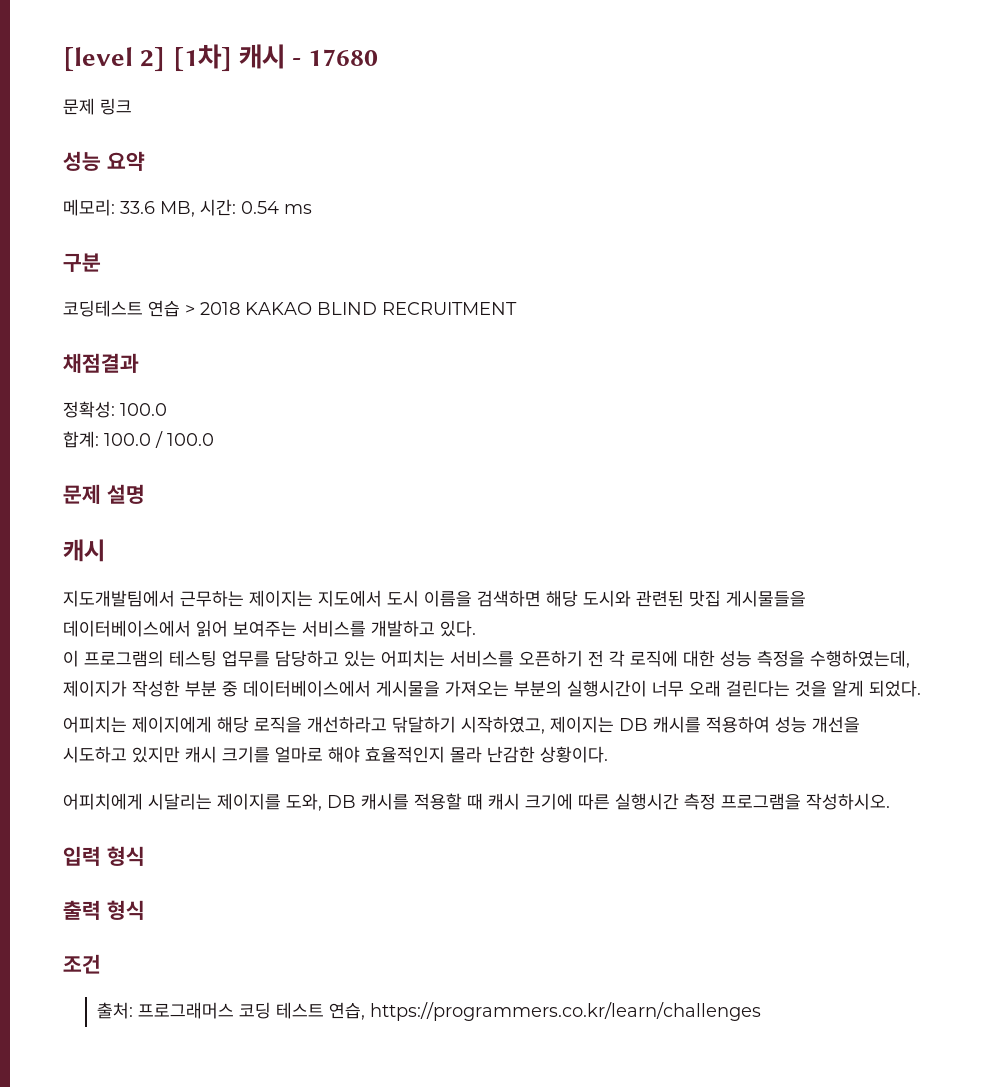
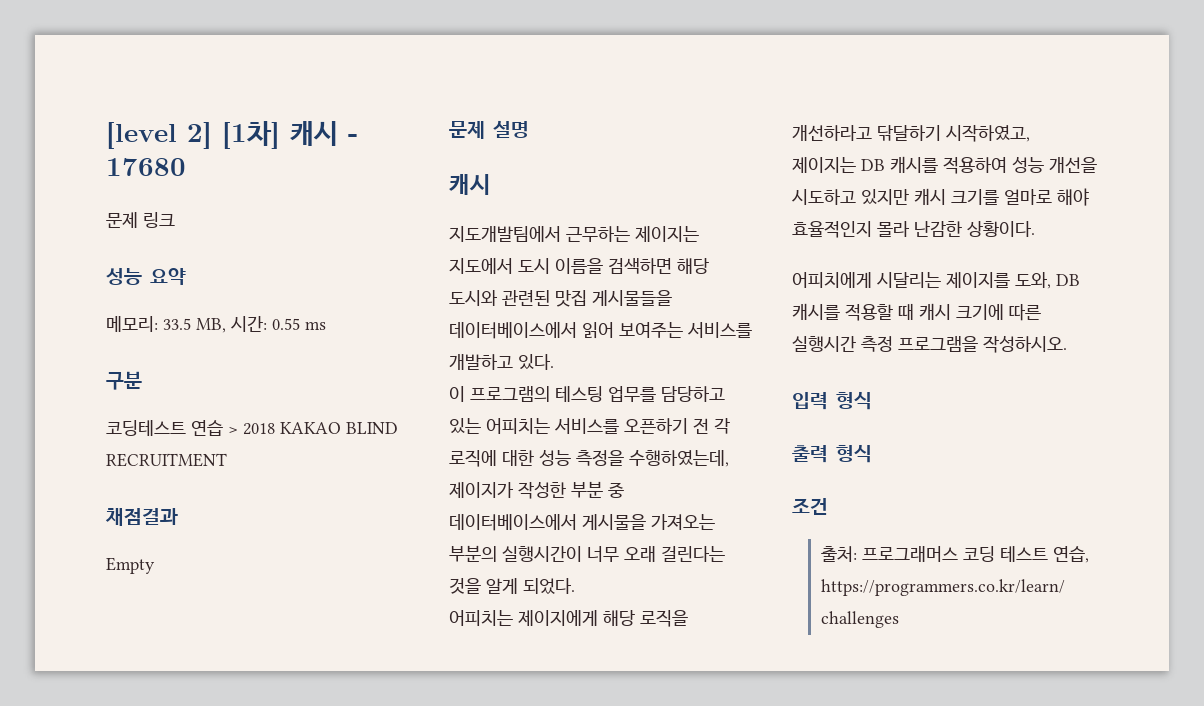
[120,201,155,214] 33.6 -> [163,318,191,330] 33.5
[241,201,279,214] 0.54 -> [272,318,300,330] 0.55
[63,401,167,418] [63,431,214,448] 정확성: 100.0 // 합계: 100.0 / 100.0 -> [106,557,155,574] Empty

